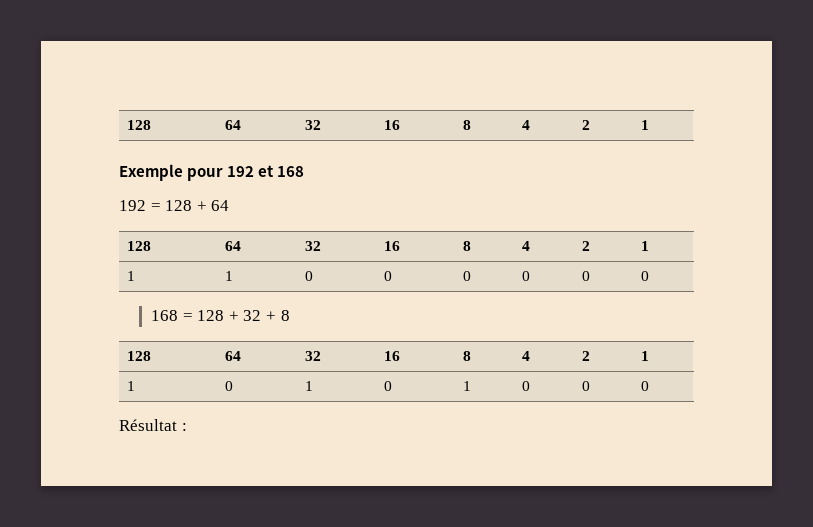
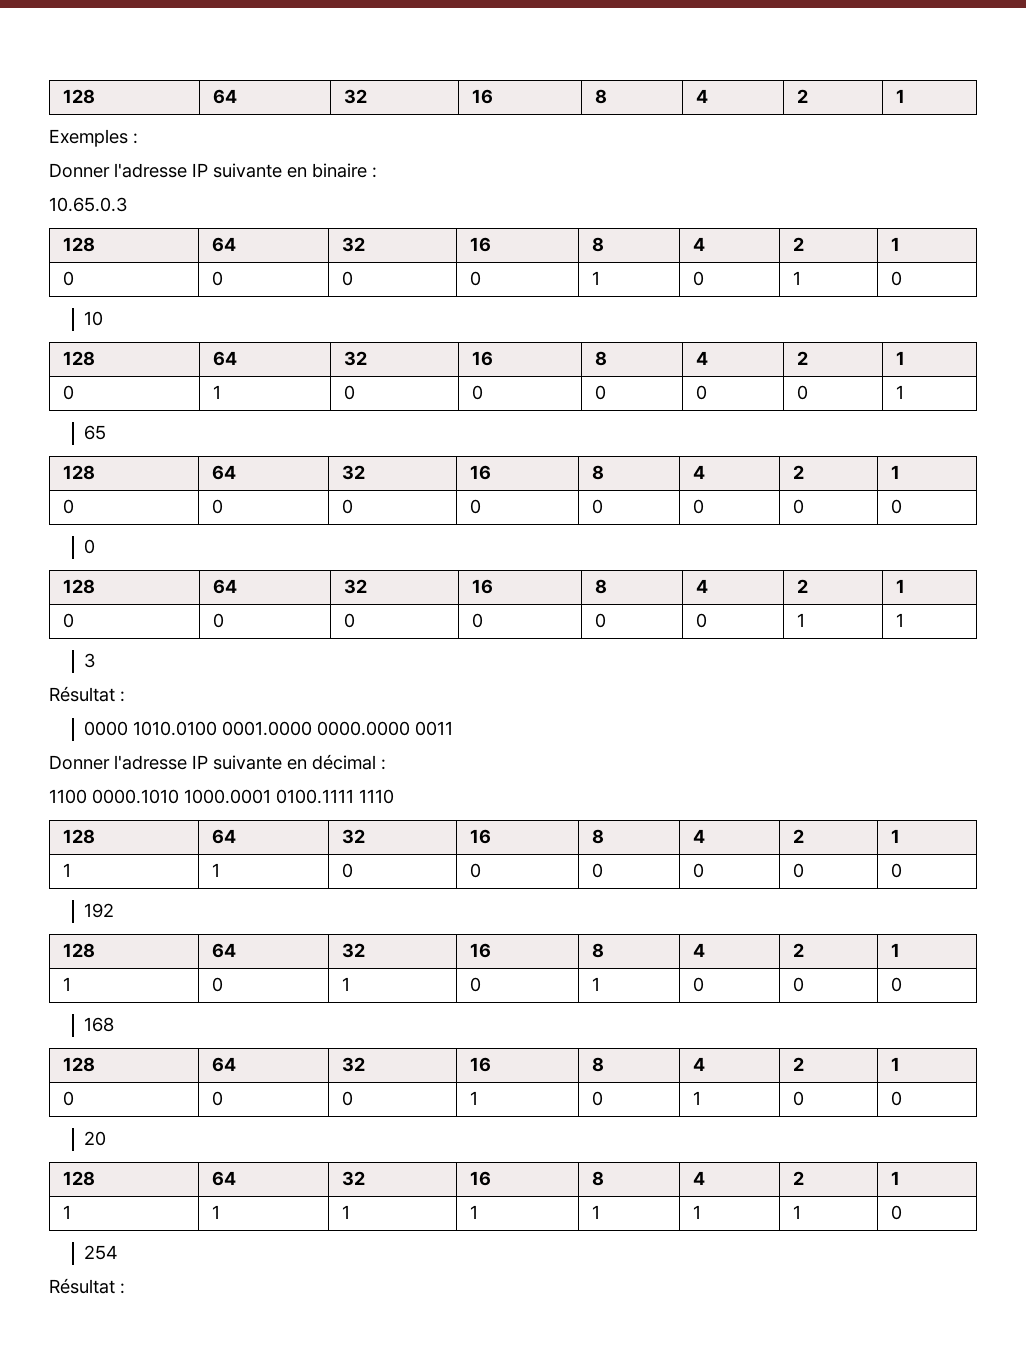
[126,120,151,130] [224,120,241,130] [304,120,321,130] [383,120,400,130] [462,120,471,130] [521,120,530,130] [581,120,590,130] [640,120,649,130] [119,164,305,181] [119,200,230,211] 128 | 64 | 32 | 16 | 8 | 4 | 2 | 1 // Exemple pour 192 et 168 // 192 = 128 + 64 -> [63,89,96,104] [213,89,238,104] [344,89,368,104] [472,89,494,104] [595,89,608,104] [696,89,709,103] [797,89,809,103] [896,89,906,103] [49,129,138,147] [49,163,377,178] [49,197,127,212] [63,237,96,252] [212,237,237,252] [342,237,366,252] [470,237,492,252] [592,237,605,252] [693,237,706,251] [793,237,805,251] [891,237,901,251] [63,271,75,286] [212,271,224,286] [342,271,354,286] [470,271,482,286] [592,271,601,285] [693,271,705,286] [793,271,802,285] [891,271,903,286] [84,311,104,326] [63,351,96,366] [213,351,238,366] [344,351,368,366] [472,351,494,366] [595,351,608,366] [696,351,709,365] [797,351,809,365] [896,351,906,365] [63,385,75,400] [213,385,222,399] [344,385,356,400] [472,385,484,400] [595,385,607,400] [696,385,708,400] [797,385,809,400] [896,385,905,399] [84,425,107,440] [63,465,96,480] [212,465,237,480] [342,465,366,480] [470,465,492,480] [592,465,605,480] [693,465,706,479] [793,465,805,479] [891,465,901,479] [63,499,75,514] [212,499,224,514] [342,499,354,514] [470,499,482,514] [592,499,604,514] [693,499,705,514] [793,499,805,514] [891,499,903,514] [84,539,96,554] [63,579,96,594] [213,579,238,594] [344,579,368,594] [472,579,494,594] [595,579,608,594] [696,579,709,593] [797,579,809,593] [896,579,906,593] [63,613,75,628] [213,613,225,628] [344,613,356,628] [472,613,484,628] [595,613,607,628] [696,613,708,628] [797,613,806,627] [896,613,905,627] [84,653,96,668] [49,686,125,702] [84,721,454,736] [49,754,386,770] [49,789,394,804] 128 | 64 | 32 | 16 | 8 | 4 | 2 | 1 // Exemples : // Donner l'adresse IP suivante en binaire : // 10.65.0.3 // 128 | 64 | 32 | 16 | 8 | 4 | 2 | 1 // 0 | 0 | 0 | 0 | 1 | 0 | 1 | 0 // 10 // 128 | 64 | 32 | 16 | 8 | 4 | 2 | 1 // 0 | 1 | 0 | 0 | 0 | 0 | 0 | 1 // 65 // 128 | 64 | 32 | 16 | 8 | 4 | 2 | 1 // 0 | 0 | 0 | 0 | 0 | 0 | 0 | 0 // 0 // 128 | 64 | 32 | 16 | 8 | 4 | 2 | 1 // 0 | 0 | 0 | 0 | 0 | 0 | 1 | 1 // 3 // Résultat : // 0000 1010.0100 0001.0000 0000.0000 0011 // Donner l'adresse IP suivante en décimal : // 1100 0000.1010 1000.0001 0100.1111 1110
[150,310,290,321] 168 = 128 + 32 + 8 -> [84,903,115,918] 192
(649, 386) none -> [84,1017,115,1032] [63,1057,96,1072] [212,1057,237,1072] [342,1057,366,1072] [470,1057,492,1072] [592,1057,605,1072] [693,1057,706,1071] [793,1057,805,1071] [891,1057,901,1071] [63,1091,75,1106] [212,1091,224,1106] [342,1091,354,1106] [470,1091,479,1105] [592,1091,604,1106] [693,1091,702,1105] [793,1091,805,1106] [891,1091,903,1106] [84,1131,107,1146] [63,1171,96,1186] [212,1171,237,1186] [342,1171,366,1186] [470,1171,492,1186] [592,1171,605,1186] [693,1171,706,1185] [793,1171,805,1185] [891,1171,901,1185] [63,1205,72,1219] [212,1205,221,1219] [342,1205,351,1219] [470,1205,479,1219] [592,1205,601,1219] [693,1205,702,1219] [793,1205,802,1219] [891,1205,903,1220] [84,1245,119,1260] // 168 // 128 | 64 | 32 | 16 | 8 | 4 | 2 | 1 // 0 | 0 | 0 | 1 | 0 | 1 | 0 | 0 // 20 // 128 | 64 | 32 | 16 | 8 | 4 | 2 | 1 // 1 | 1 | 1 | 1 | 1 | 1 | 1 | 0 // 254

